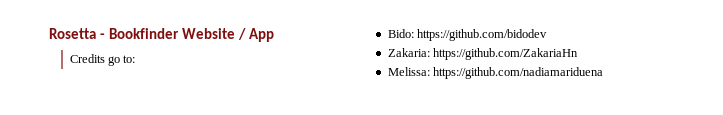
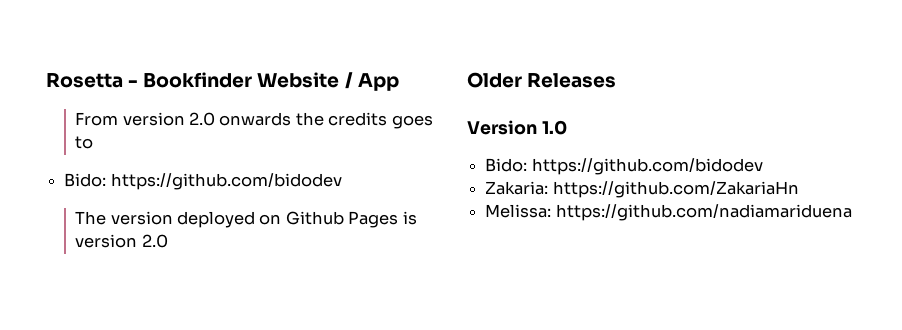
[69,54,136,66] Credits go to: -> [75,112,433,129] [75,136,94,149] [64,173,342,190] [75,211,417,228] [75,234,168,248] [467,72,617,88] [467,120,567,135] From version 2.0 onwards the credits goes to // Bido: https://github.com/bidodev // The version deployed on Github Pages is version 2.0 // Older Releases // Version 1.0

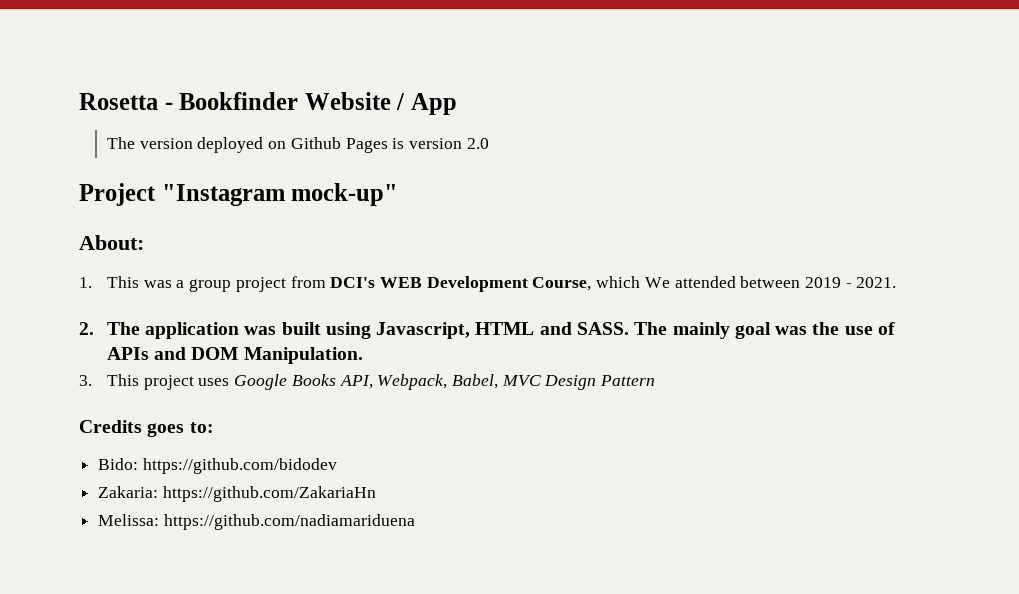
[75,112,433,129] [75,136,94,149] [64,173,342,190] // From version 2.0 onwards the credits goes to // Bido: https://github.com/bidodev -> (458, 104) none
[467,72,617,88] [467,120,567,135] Older Releases // Version 1.0 -> [79,183,399,206] [79,235,144,250] [79,276,897,292] [79,322,895,339] [106,347,363,364] [79,374,656,390] [79,420,214,437] Project "Instagram mock-up" // About: // 1. This was a group project from DCI's WEB Development Course, which We attended between 2019 - 2021. // 2. The application was built using Javascript, HTML and SASS. The mainly goal was the use of APIs and DOM Manipulation. // 3. This project uses Google Books API, Webpack, Babel, MVC Design Pattern // Credits goes to:

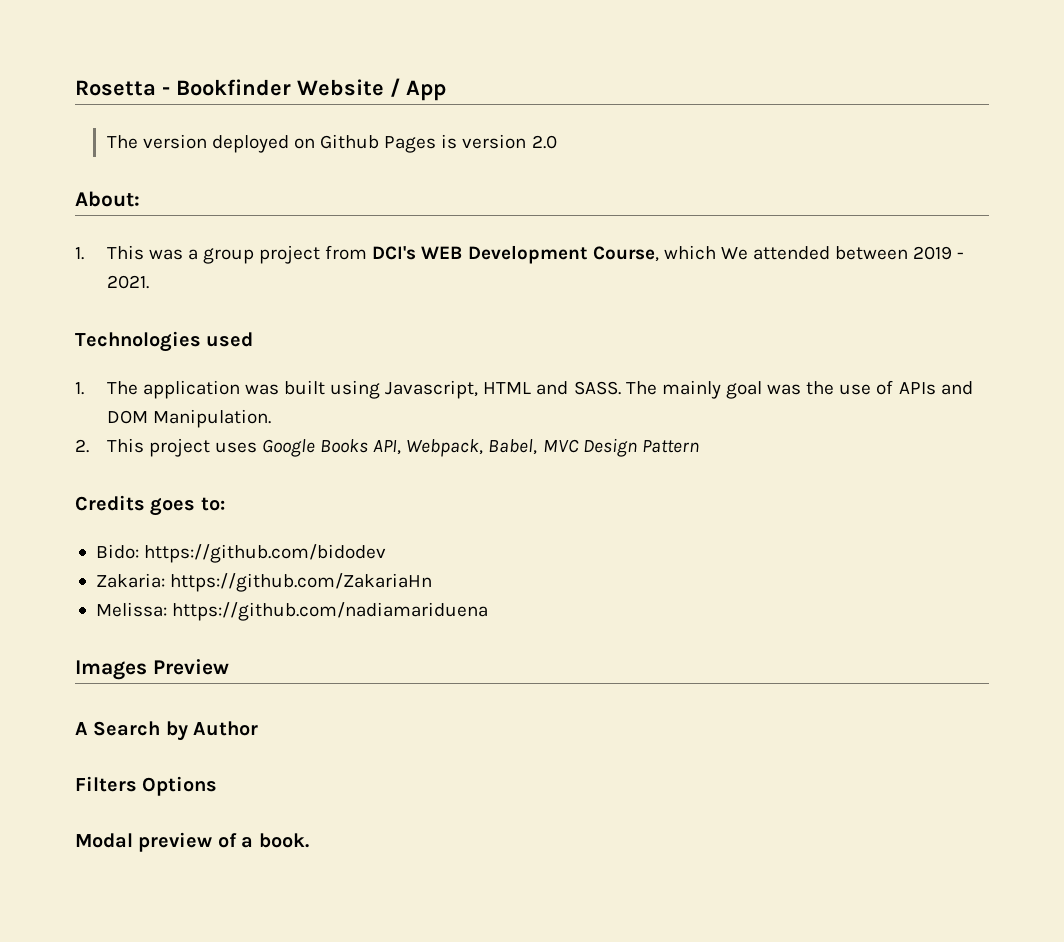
[79,183,399,206] // Project "Instagram mock-up" -> (557, 142) none
[79,322,94,335] 2. -> [75,331,254,352] [75,382,84,395] Technologies used // 1.
[79,375,92,386] 3. -> [75,439,89,453] 2.
(415, 522) none -> [75,659,229,680] [75,721,259,741] [75,776,218,796] [75,832,309,852] // Images Preview // A Search by Author // Filters Options // Modal preview of a book.

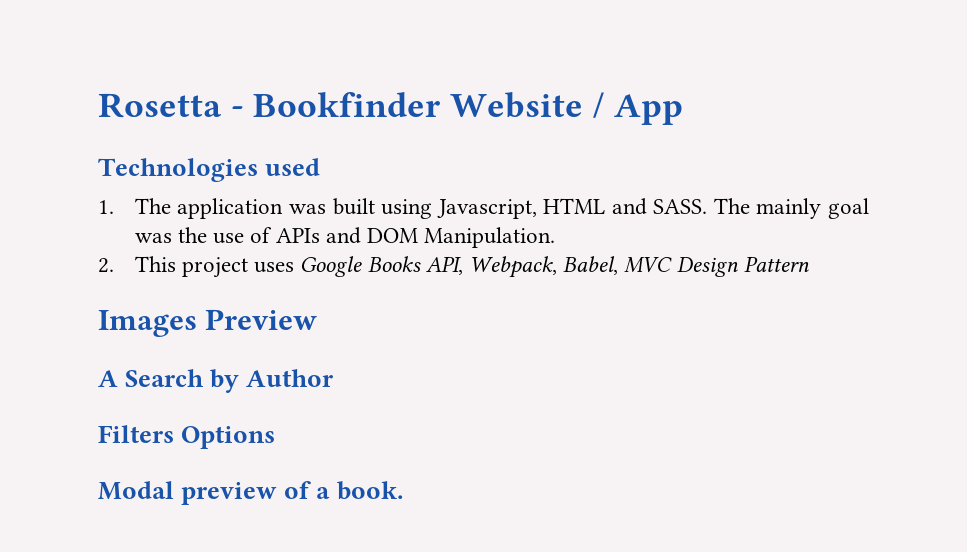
[106,134,557,153] [75,191,140,207] [75,245,965,264] [106,275,149,289] // The version deployed on Github Pages is version 2.0 // About: // 1. This was a group project from DCI's WEB Development Course, which We attended between 2019 - 2021. -> (683, 109) none
[75,495,225,516] [95,544,387,563] [95,573,433,592] [95,602,489,621] // Credits goes to: // Bido: https://github.com/bidodev // Zakaria: https://github.com/ZakariaHn // Melissa: https://github.com/nadiamariduena -> (809, 264) none

